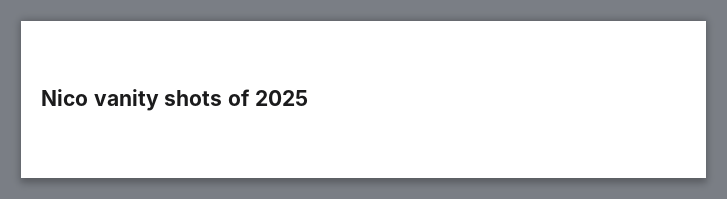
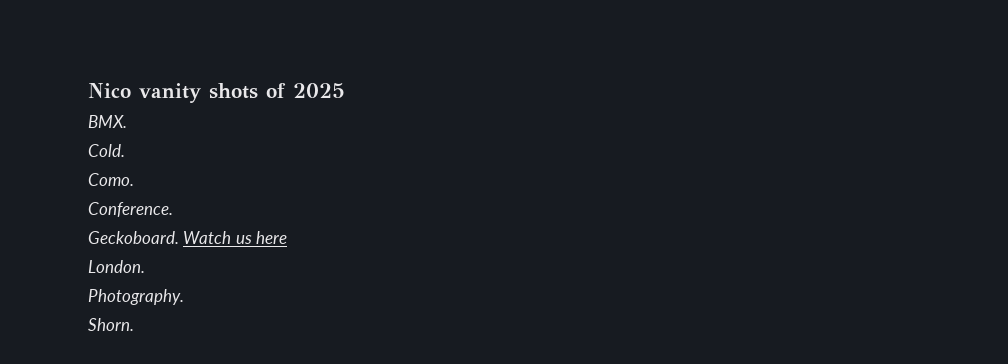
(308, 98) none -> [88,115,127,128] [88,144,125,157] [88,173,134,186] [88,202,173,217] [88,231,288,244] [88,260,145,273] [88,289,184,305] [88,318,134,331] // BMX. // Cold. // Como. // Conference. // Geckoboard. Watch us here // London. // Photography. // Shorn.

